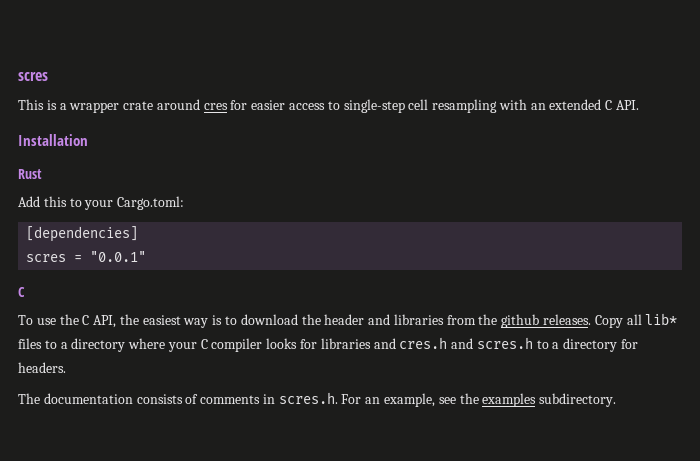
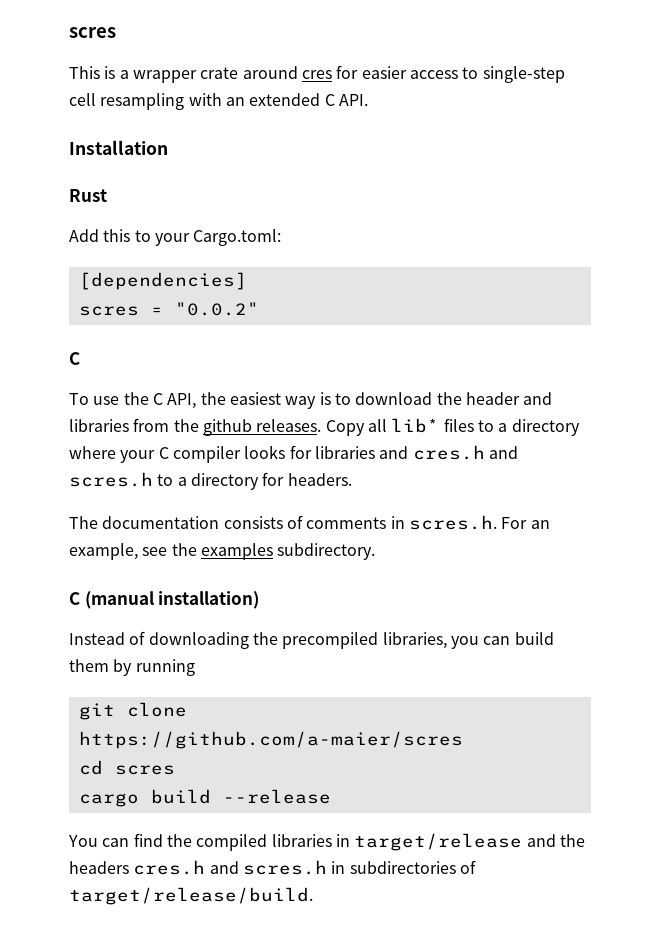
[90,251,147,262] "0.0.1" -> [174,302,259,316] "0.0.2"
(617, 400) none -> [69,591,260,609] [69,631,554,649] [69,659,195,676] [78,702,187,720] [78,731,463,749] [78,760,175,775] [78,789,331,807] [68,833,585,851] [69,860,476,875] [69,887,313,905] // C (manual installation) // Instead of downloading the precompiled libraries, you can build them by running // git clone https://github.com/a-maier/scres // cd scres // cargo build --release // You can find the compiled libraries in target/release and the headers cres.h and scres.h in subdirectories of target/release/build.

